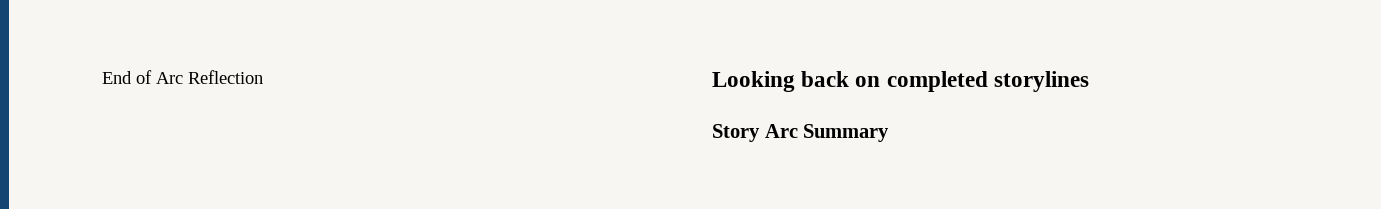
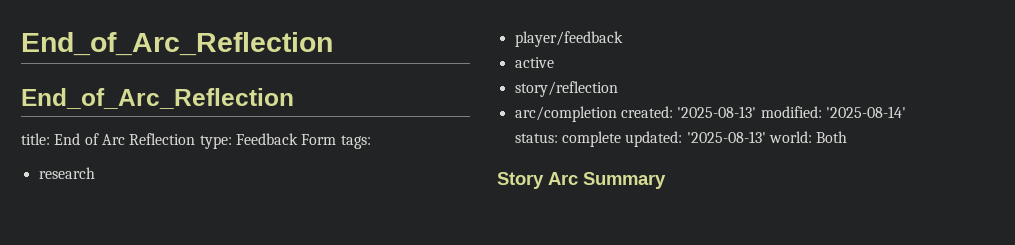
(102, 77) none -> [21,32,333,56] [21,88,294,109] [21,133,50,145] End_of_Arc_Reflection // End_of_Arc_Reflection // title:
[712,71,1089,92] // Looking back on completed storylines -> [199,133,371,149] [38,167,95,179] [514,31,623,47] [514,57,554,68] [514,81,618,97] [514,106,906,122] [514,131,848,147] type: Feedback Form tags: // research // player/feedback // active // story/reflection // arc/completion created: '2025-08-13' modified: '2025-08-14' status: complete updated: '2025-08-13' world: Both

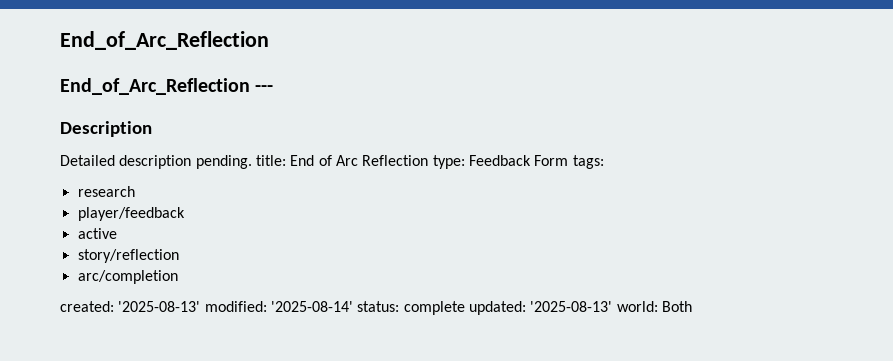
(294, 98) // -> [255,85,274,92] [60,121,152,137] [60,155,252,169] --- // Description // Detailed description pending.
(617, 114) none -> (178, 277) //
[497,172,666,189] // Story Arc Summary -> (692, 306) none

